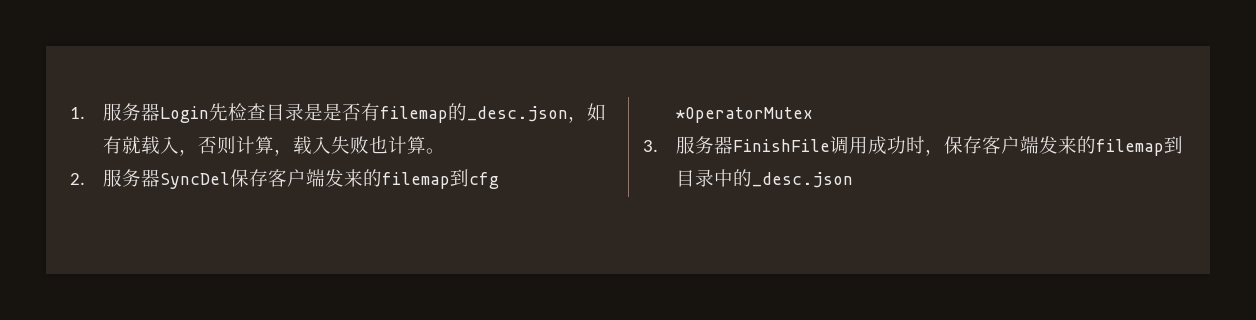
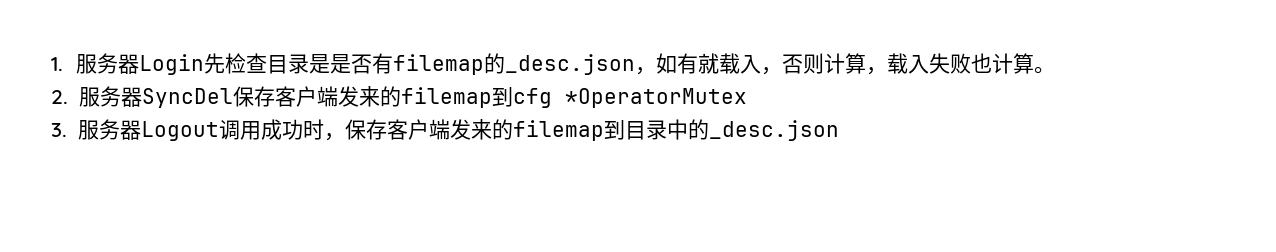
[732,139,830,152] FinishFile -> [140,121,219,141] Logout

